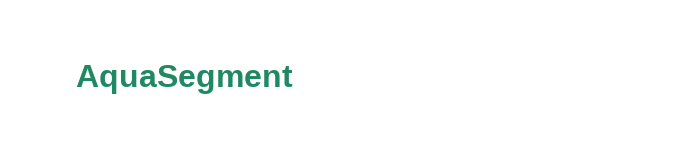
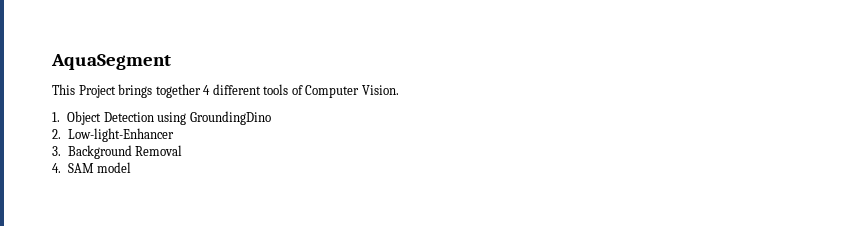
(293, 79) none -> [52,84,399,98] [52,111,271,125] [52,128,174,142] [52,145,183,159] [52,162,132,173] // This Project brings together 4 different tools of Computer Vision. // 1. Object Detection using GroundingDino // 2. Low-light-Enhancer // 3. Background Removal // 4. SAM model

